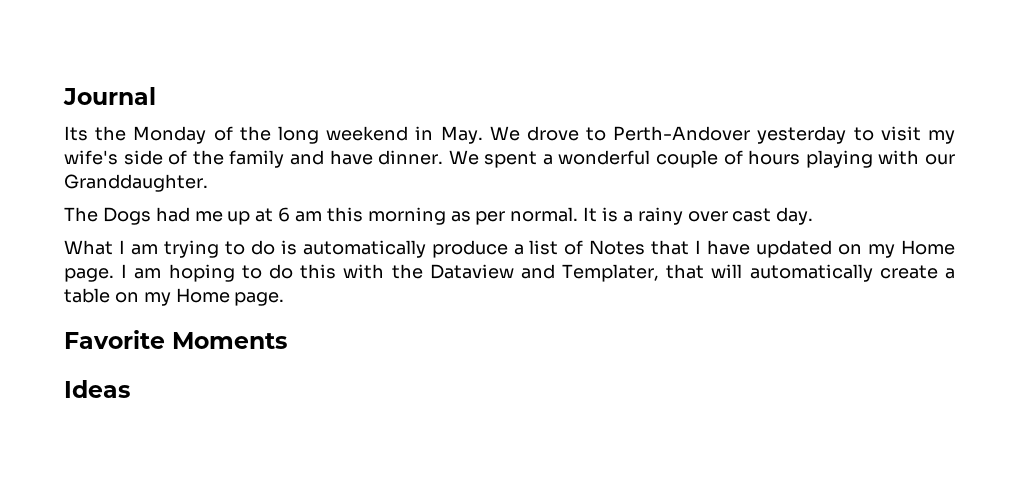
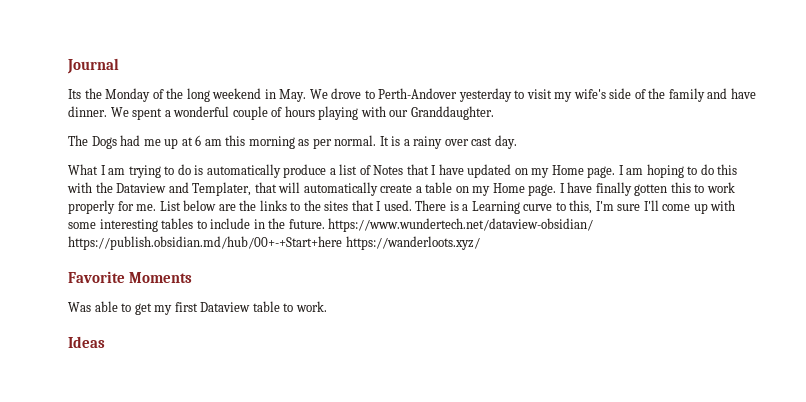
[64,330,287,349] // Favorite Moments -> [559,182,735,196] [68,200,736,214] [68,218,594,232] [68,236,480,250] [68,271,192,283] [68,301,327,315] I have finally gotten this to work properly for me. List below are the links to the sites that I used. There is a Learning curve to this, I'm sure I'll come up with some interesting tables to include in the future. https://www.wundertech.net/dataview-obsidian/ https://publish.obsidian.md/hub/00+-+Start+here https://wanderloots.xyz/ // Favorite Moments // Was able to get my first Dataview table to work.

